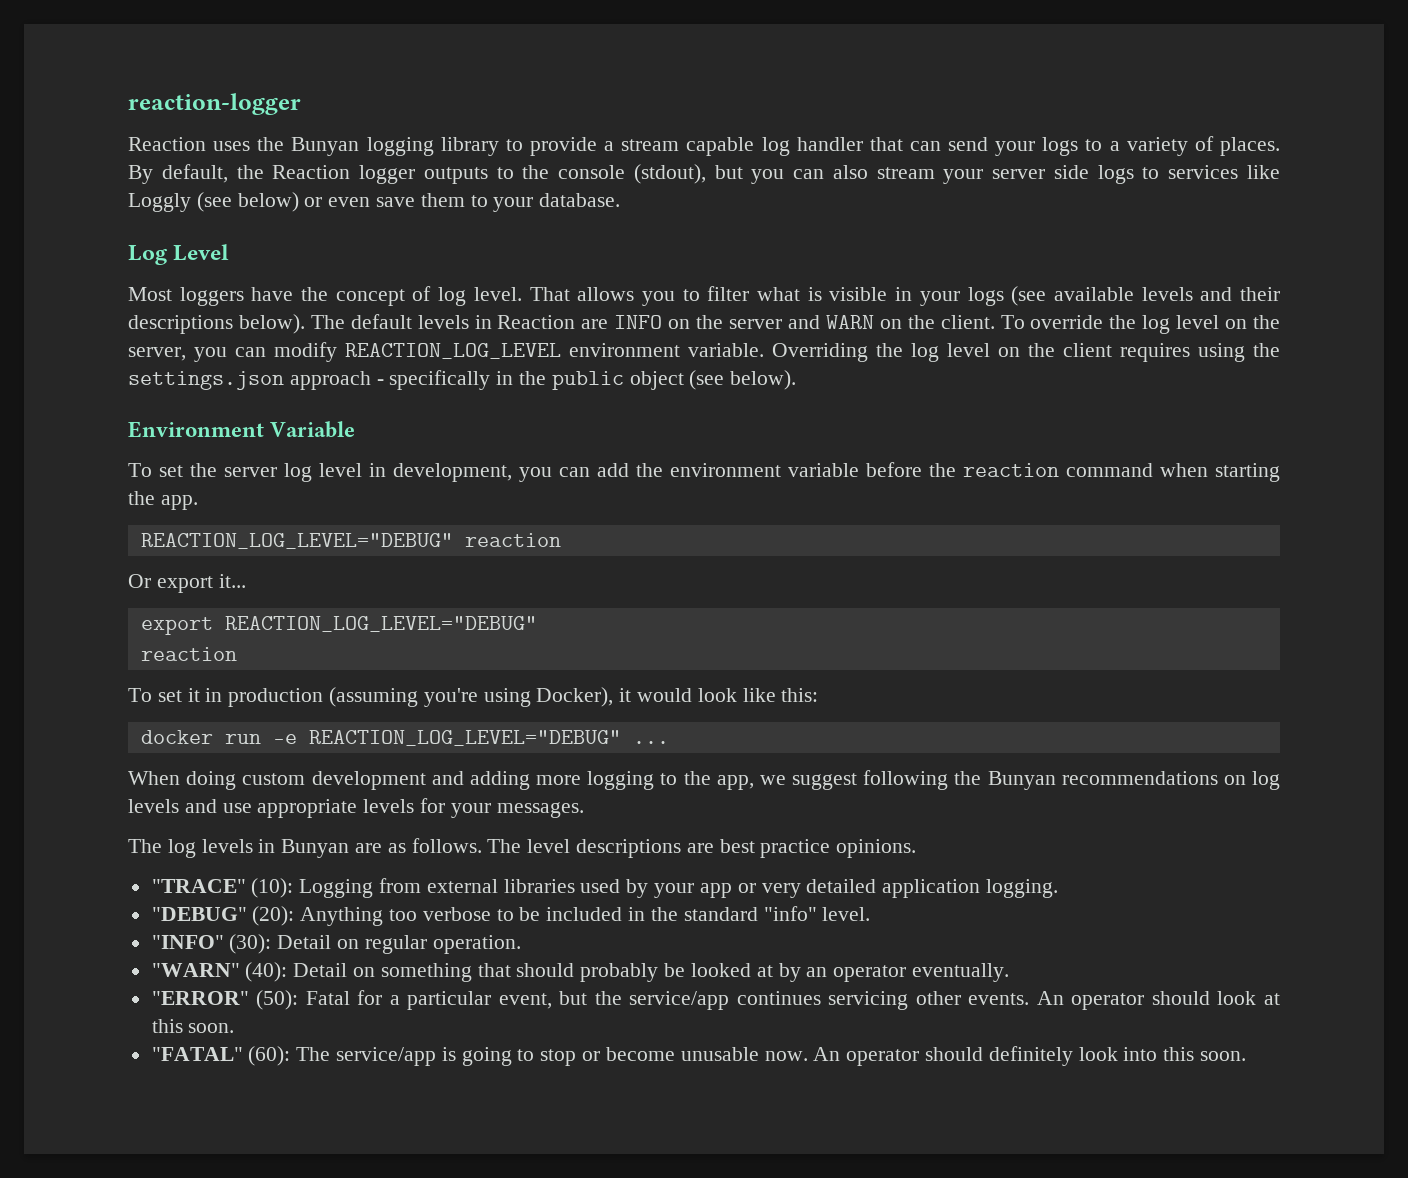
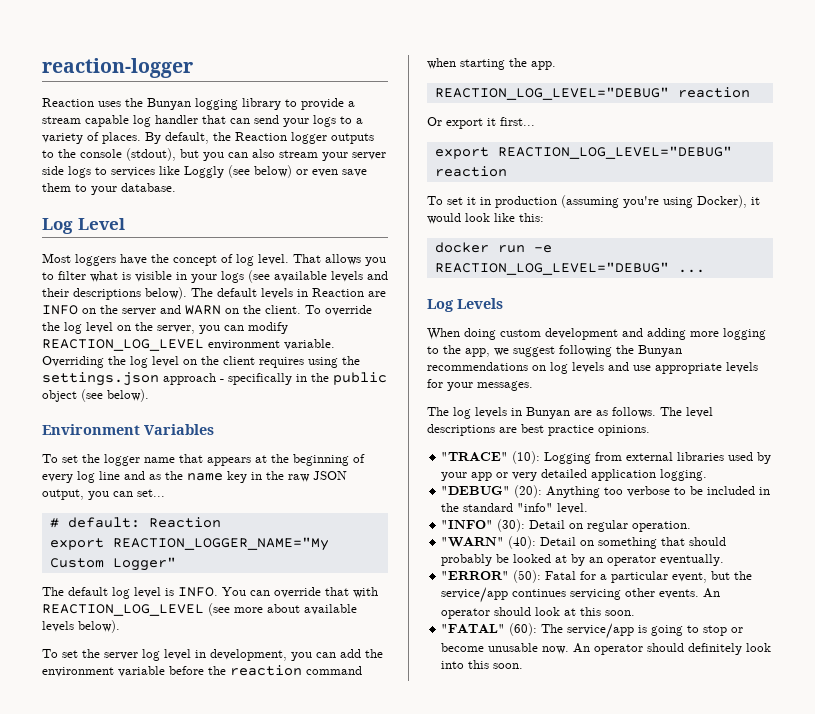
[270,421,356,438] Variable -> [144,424,214,435] [42,454,365,466] [42,471,347,483] [42,489,165,500] [49,517,221,528] [49,537,329,551] [49,557,176,571] [42,587,378,599] [42,603,357,616] [42,620,120,633] Variables // To set the logger name that appears at the beginning of every log line and as the name key in the raw JSON output, you can set... // # default: Reaction // export REACTION_LOGGER_NAME="My Custom Logger" // The default log level is INFO. You can override that with REACTION_LOG_LEVEL (see more about available levels below).
[218,574,246,588] it... -> [487,117,535,126] it first...
(669, 742) none -> [427,298,503,312] // Log Levels

